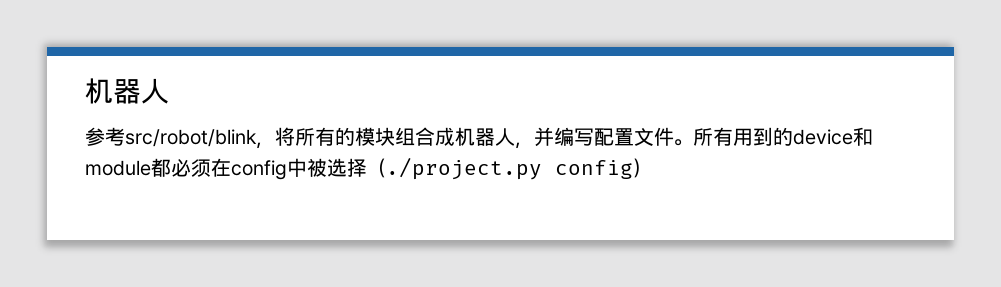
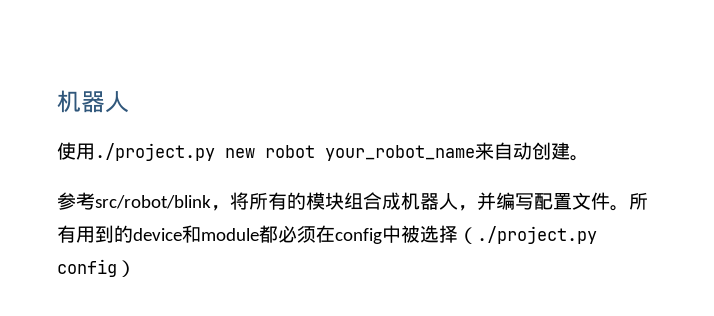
[85,78,169,104] 机器人 -> [57,90,129,113] [57,142,589,161] 机器人 // 使用./project.py new robot your_robot_name来自动创建。

